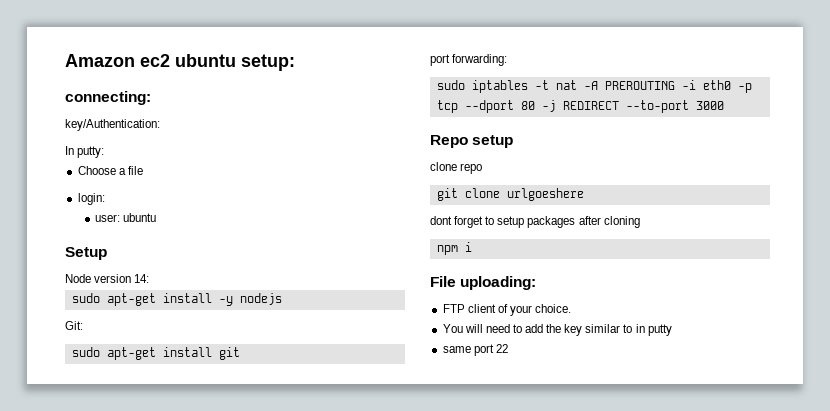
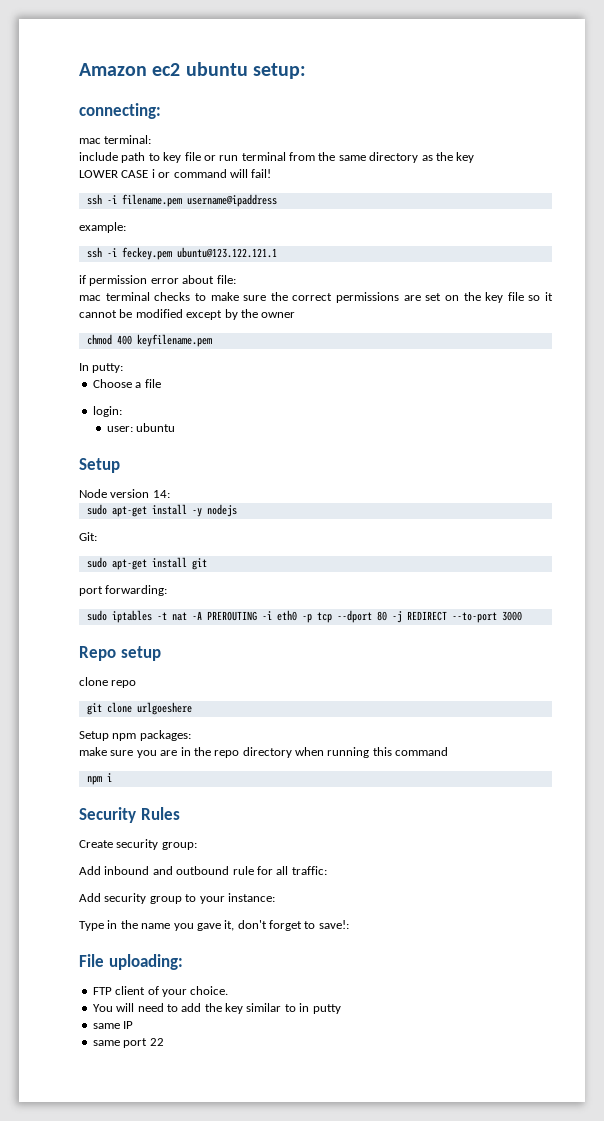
[65,119,160,131] key/Authentication: -> [79,135,152,144] [79,152,475,163] [79,169,272,178] [86,194,277,207] [79,222,126,233] [86,247,277,260] [79,275,236,286] [79,292,553,303] [79,309,296,320] [86,334,212,347] mac terminal: // include path to key file or run terminal from the same directory as the key // LOWER CASE i or command will fail! // ssh -i filename.pem username@ipaddress // example: // ssh -i feckey.pem ubuntu@123.122.121.1 // if permission error about file: // mac terminal checks to make sure the correct permissions are set on the key file so it cannot be modified except by the owner // chmod 400 keyfilename.pem
[430,216,640,228] [436,242,472,255] dont forget to setup packages after cloning // npm i -> [79,730,191,741] [79,747,449,758] [86,773,112,785] [79,807,180,823] [79,839,197,850] [79,866,327,875] [79,893,275,904] [79,920,349,931] Setup npm packages: // make sure you are in the repo directory when running this command // npm i // Security Rules // Create security group: // Add inbound and outbound rule for all traffic: // Add security group to your instance: // Type in the name you gave it, don't forget to save!:
(672, 330) none -> [92,1021,134,1029] // same IP

